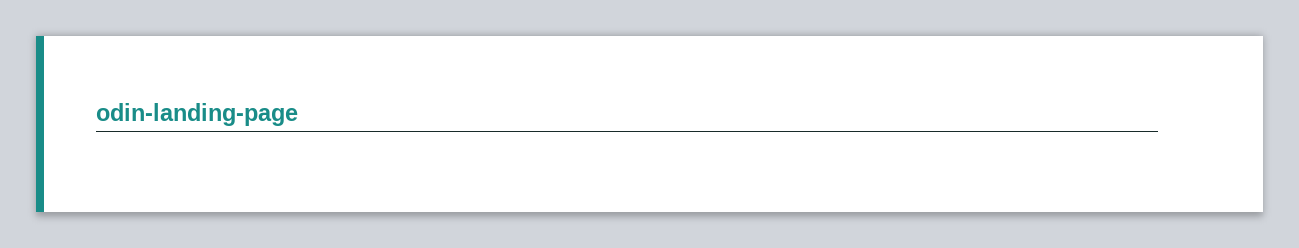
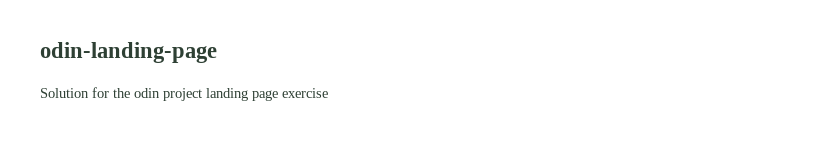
(298, 114) none -> [40,87,328,101] // Solution for the odin project landing page exercise

